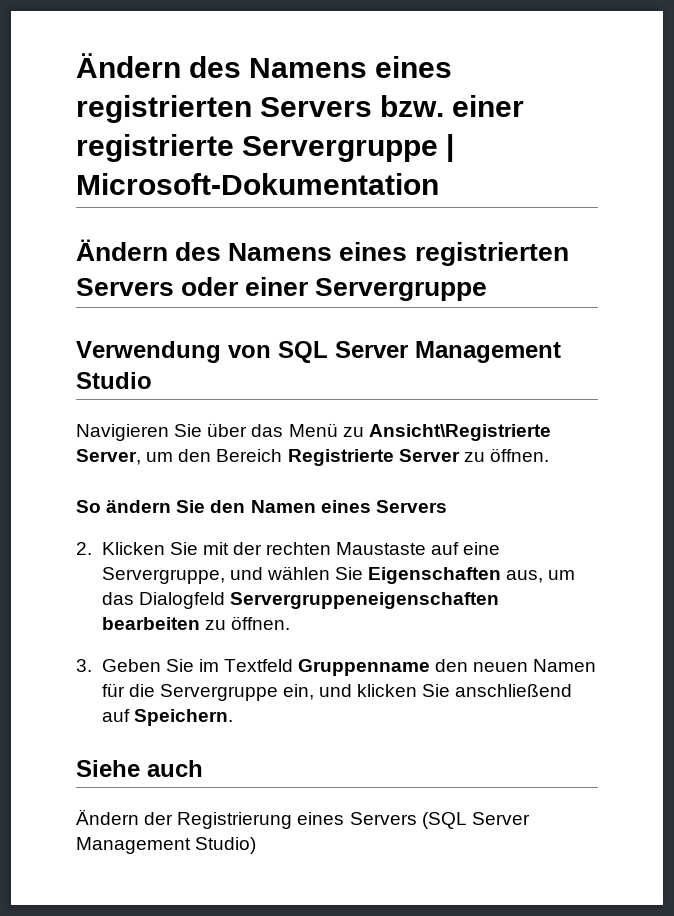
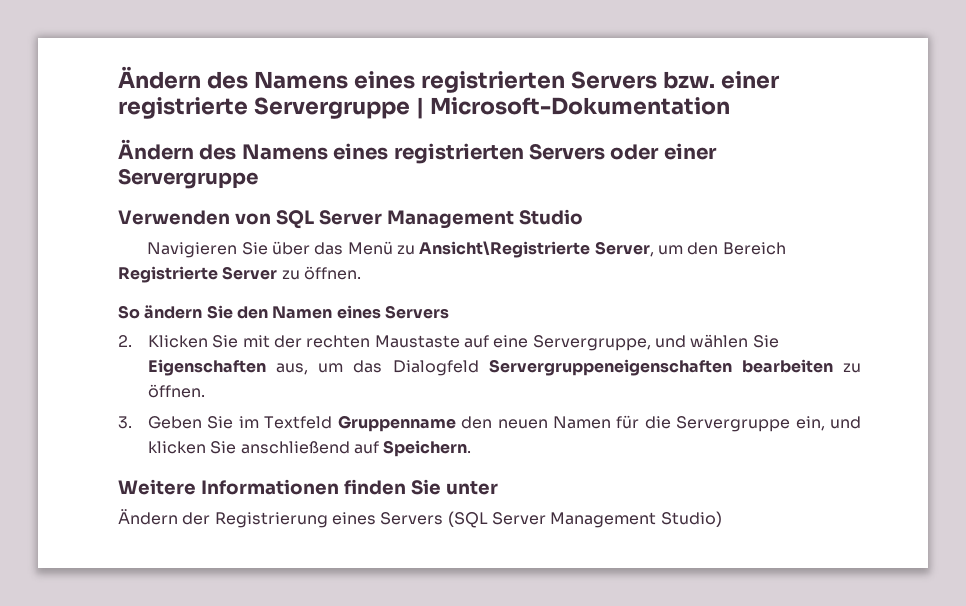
[76,341,221,363] Verwendung -> [118,210,230,225] Verwenden
[76,760,203,777] Siehe auch -> [118,479,498,495] Weitere Informationen finden Sie unter

